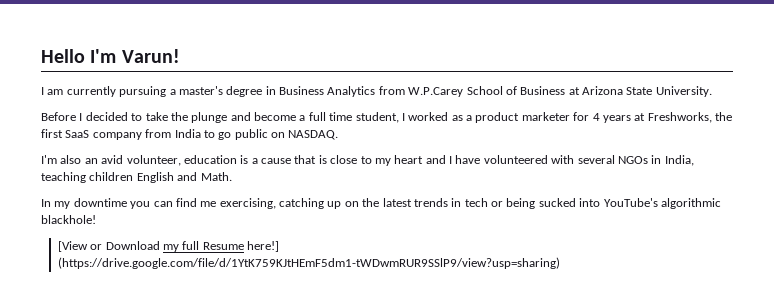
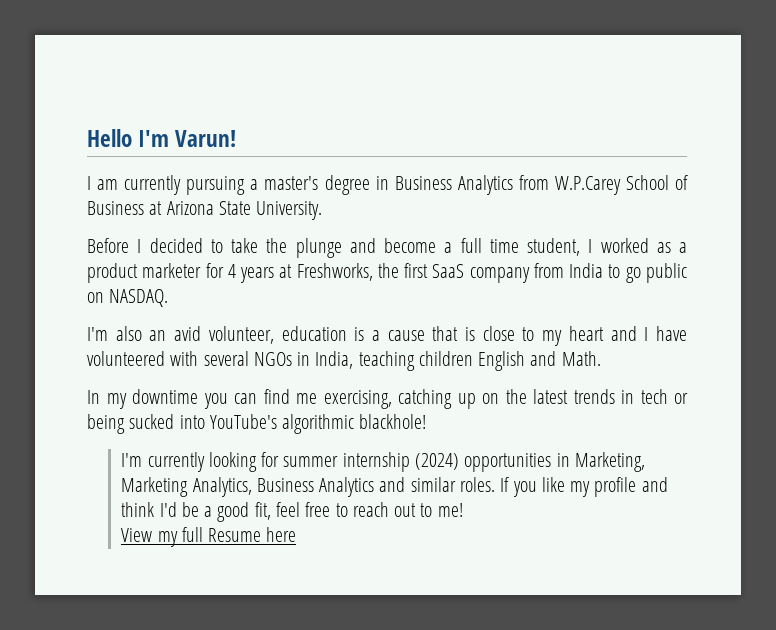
[57,241,160,252] [View or Download -> [121,452,645,472] [121,477,668,497] [121,502,463,522] [121,528,153,542] I'm currently looking for summer internship (2024) opportunities in Marketing, Marketing Analytics, Business Analytics and similar roles. If you like my profile and think I'd be a good fit, feel free to reach out to me! // View
[247,241,280,252] [57,257,560,269] here!] (https://drive.google.com/file/d/1YtK759KJtHEmF5dm1-tWDwmRUR9SSlP9/view?usp=sharing) -> [266,527,297,542] here

